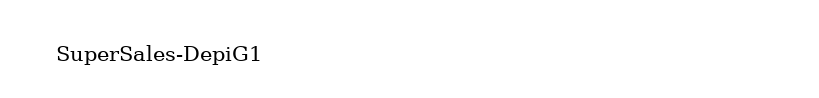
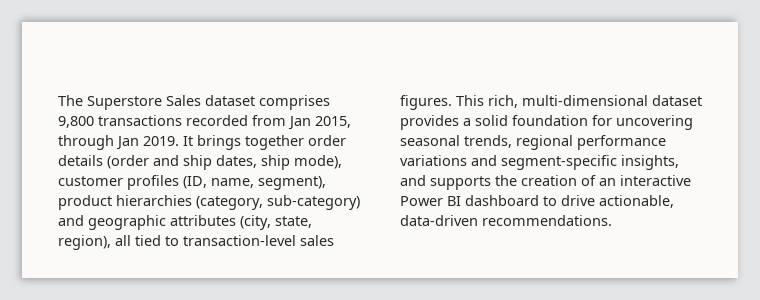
[56,45,262,65] SuperSales-DepiG1 -> [58,95,330,110] [58,115,351,130] [58,135,346,150] [58,155,342,170] [58,175,326,190] [58,195,360,210] [58,215,312,230] [58,235,334,250] [400,95,702,110] [400,115,693,130] [400,135,666,150] [400,155,679,170] [400,175,691,190] [400,195,674,208] [400,215,612,226] The Superstore Sales dataset comprises 9,800 transactions recorded from Jan 2015, through Jan 2019. It brings together order details (order and ship dates, ship mode), customer profiles (ID, name, segment), product hierarchies (category, sub-category) and geographic attributes (city, state, region), all tied to transaction-level sales figures. This rich, multi-dimensional dataset provides a solid foundation for uncovering seasonal trends, regional performance variations and segment-specific insights, and supports the creation of an interactive Power BI dashboard to drive actionable, data-driven recommendations.

